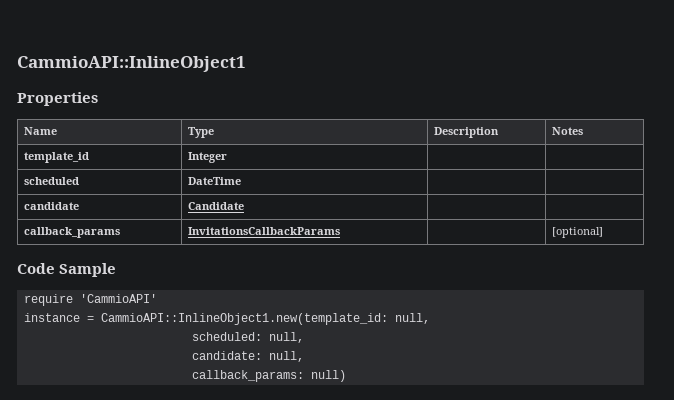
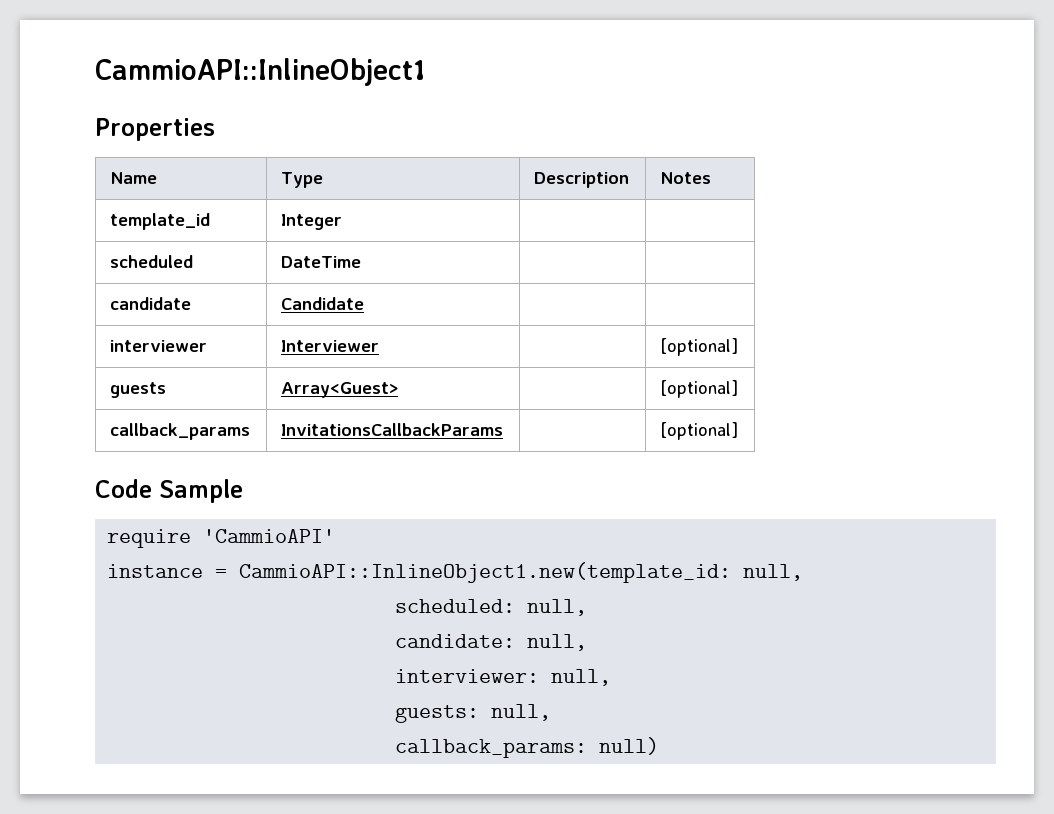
(245, 206) none -> [110,340,208,352] [281,340,380,352] [660,338,739,356] [110,382,167,398] [281,382,399,398] [660,380,739,398] // interviewer | Interviewer | | [optional] // guests | Array<Guest> | | [optional]
(304, 356) none -> [395,669,612,686] [395,704,552,723] // interviewer: null, // guests: null,

